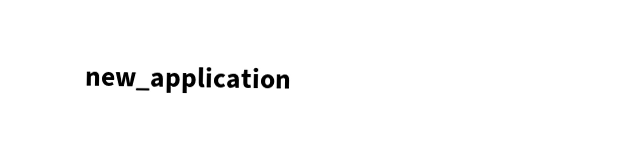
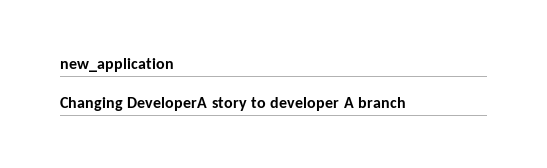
(292, 79) none -> [60,97,406,111] // Changing DeveloperA story to developer A branch

